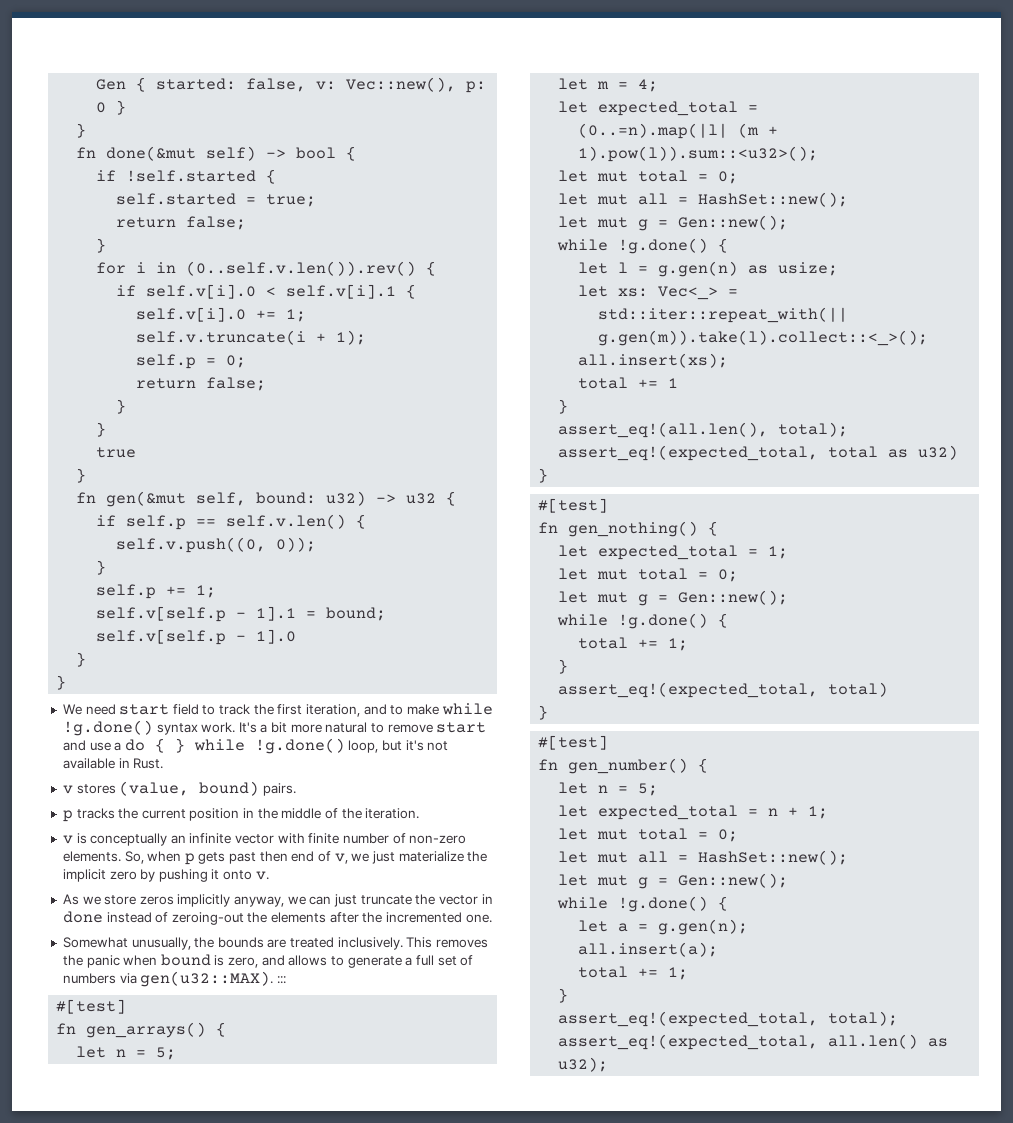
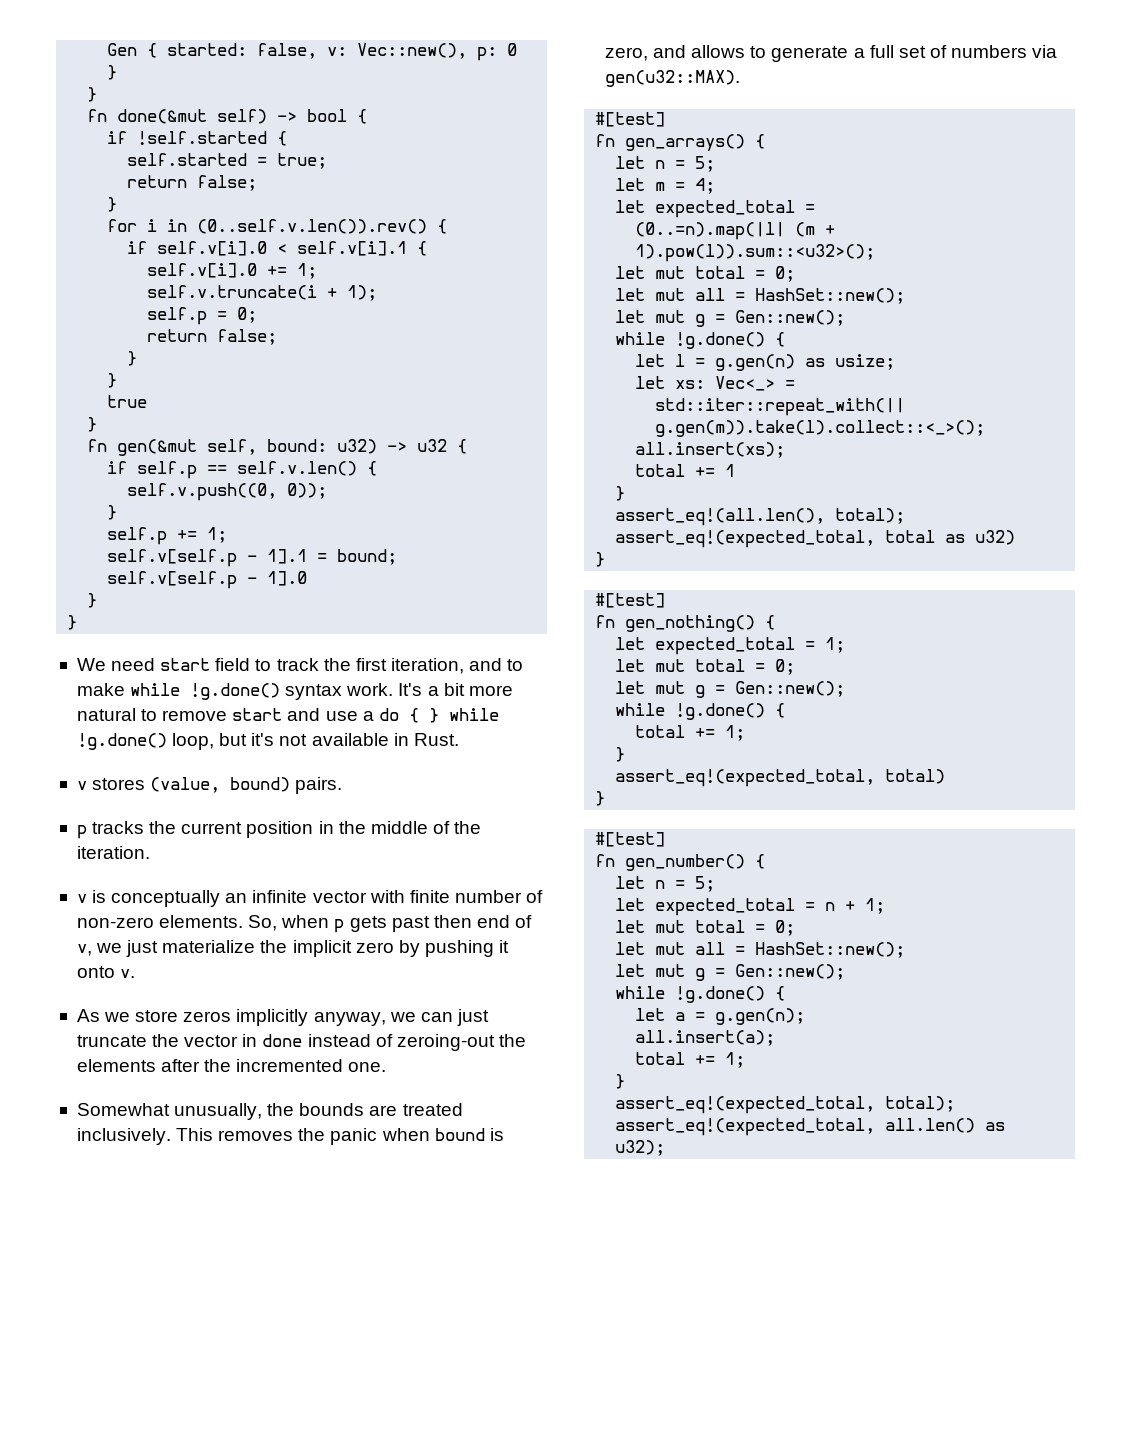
[276,976,286,984] ::: -> (740, 78) none

